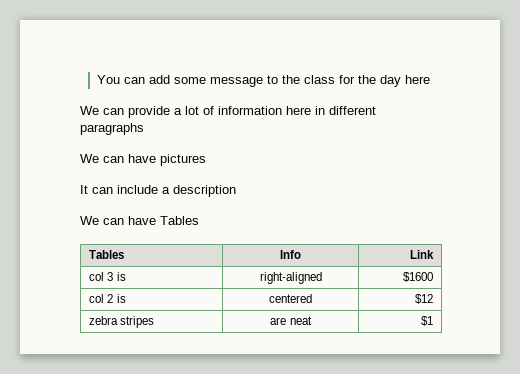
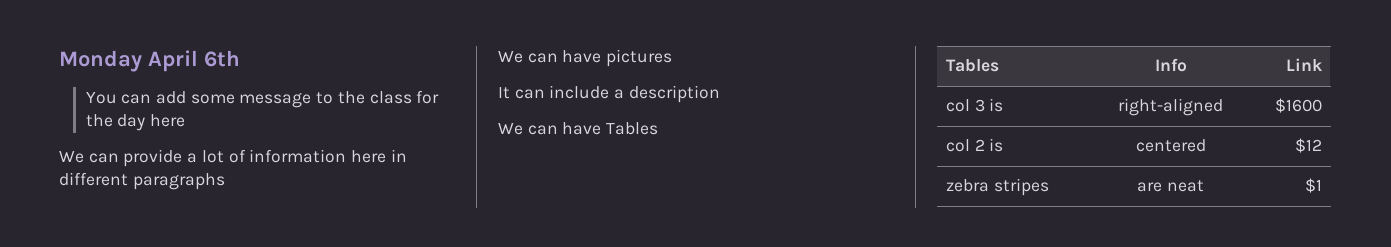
(97, 79) none -> [59,50,240,72] Monday April 6th //

